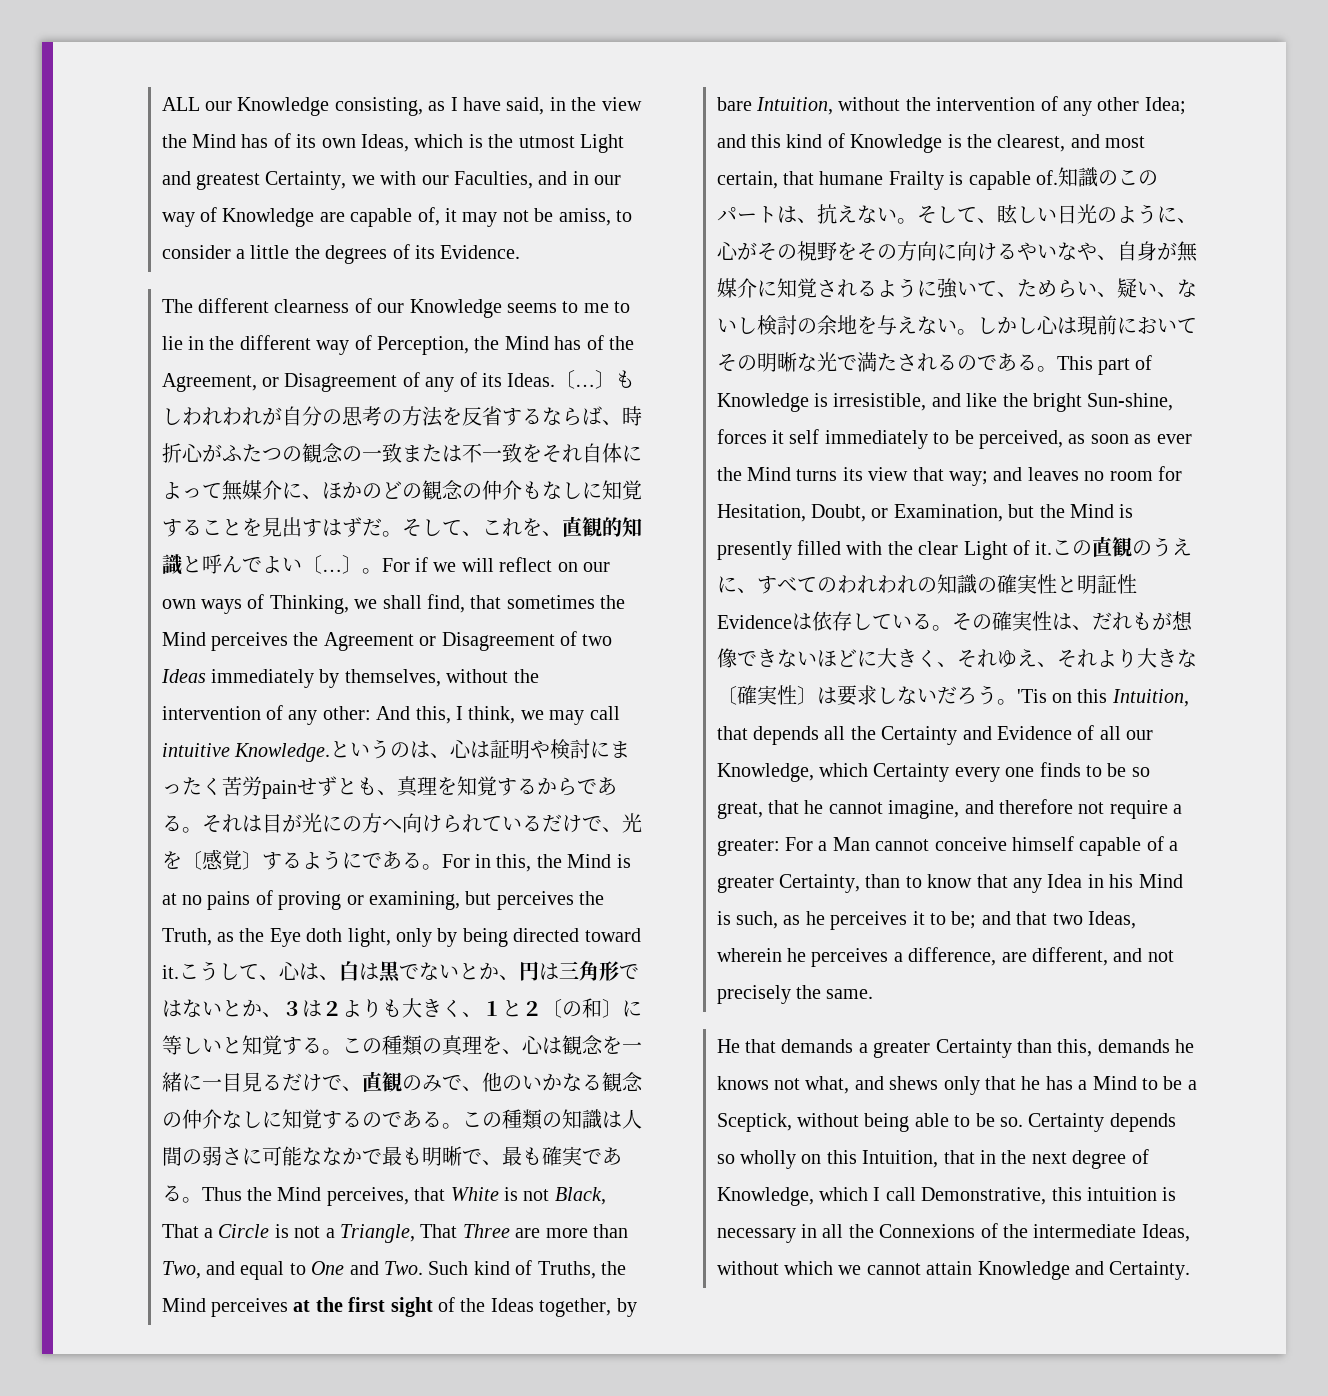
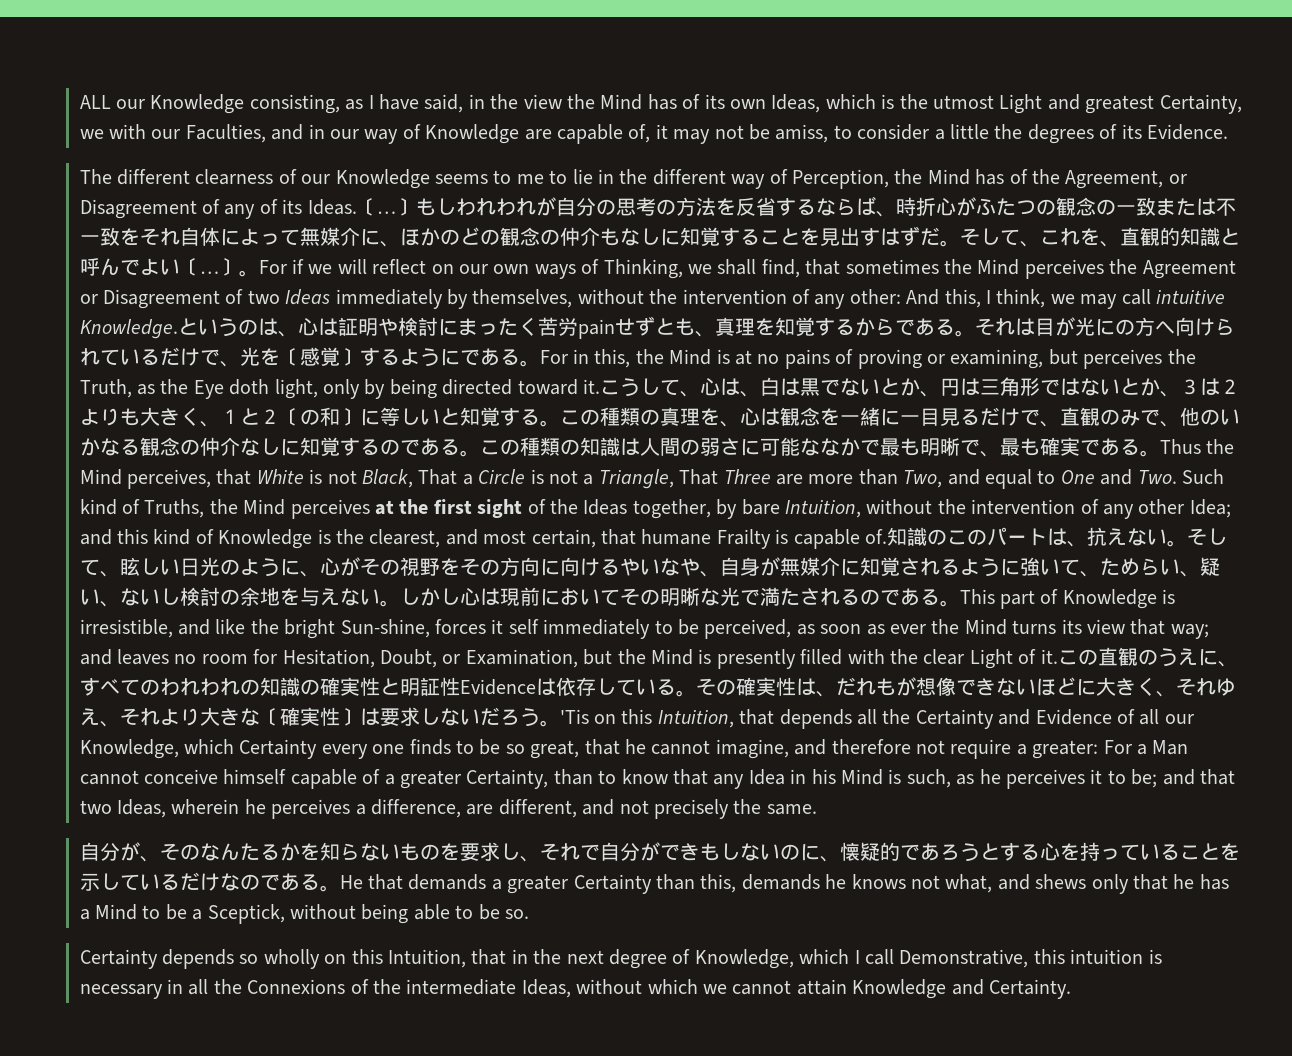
(874, 994) none -> [79,842,1240,862] [79,872,340,892] 自分が、そのなんたるかを知らないものを要求し、それで自分ができもしないのに、懐疑的であろうとする心を持っていることを示しているだけなのである。
(1024, 1122) none -> (529, 914) //

